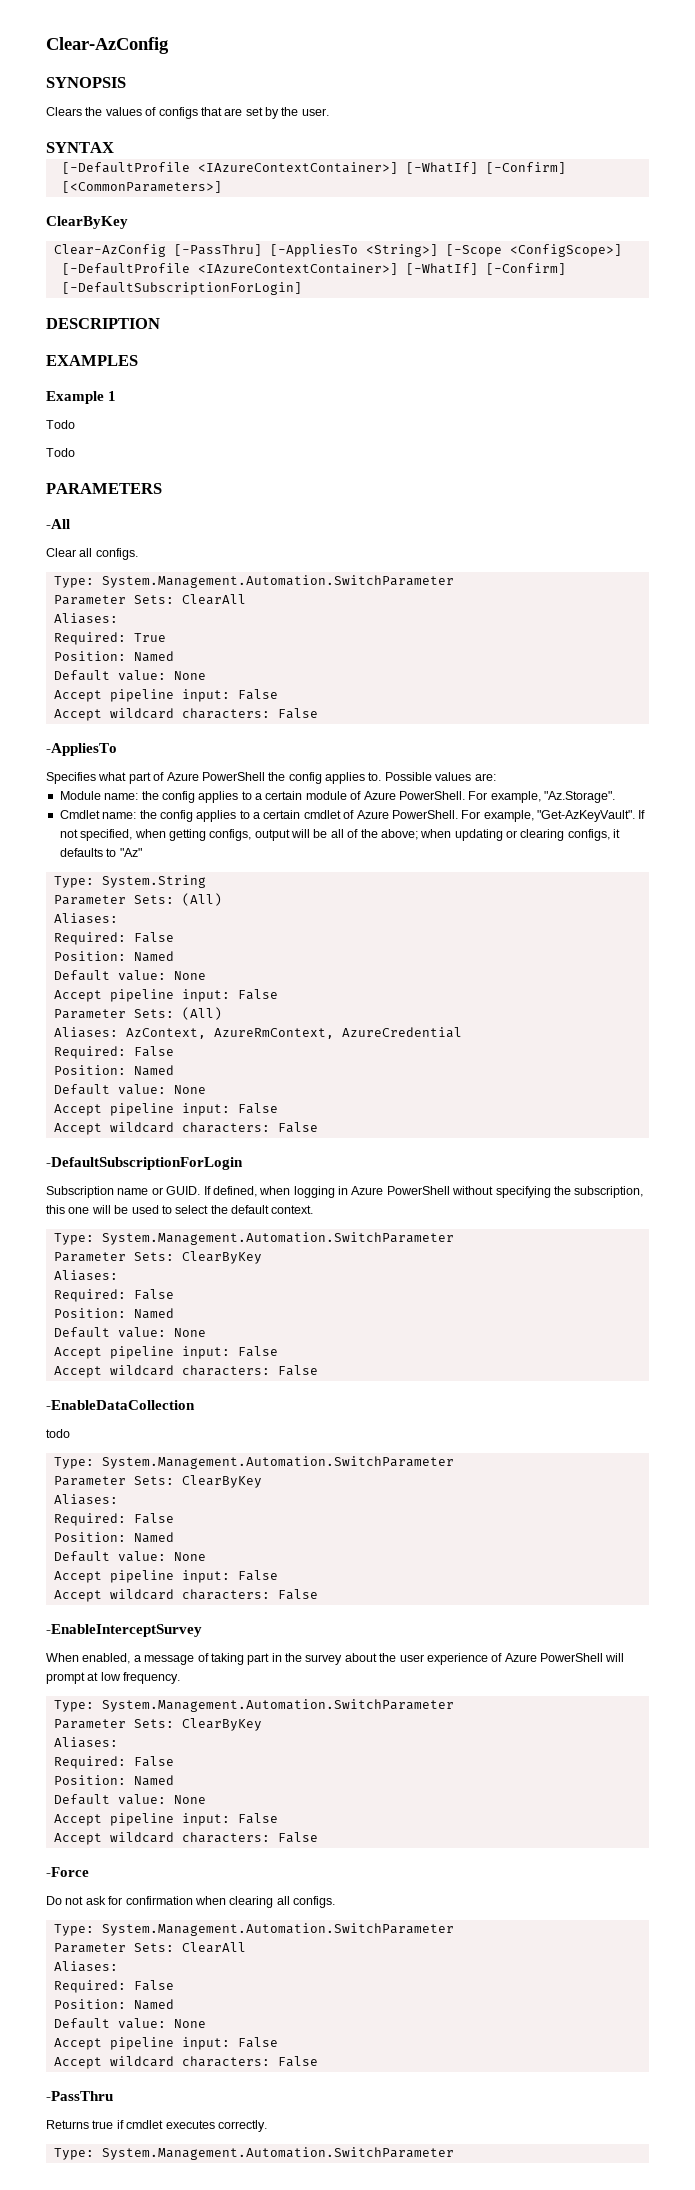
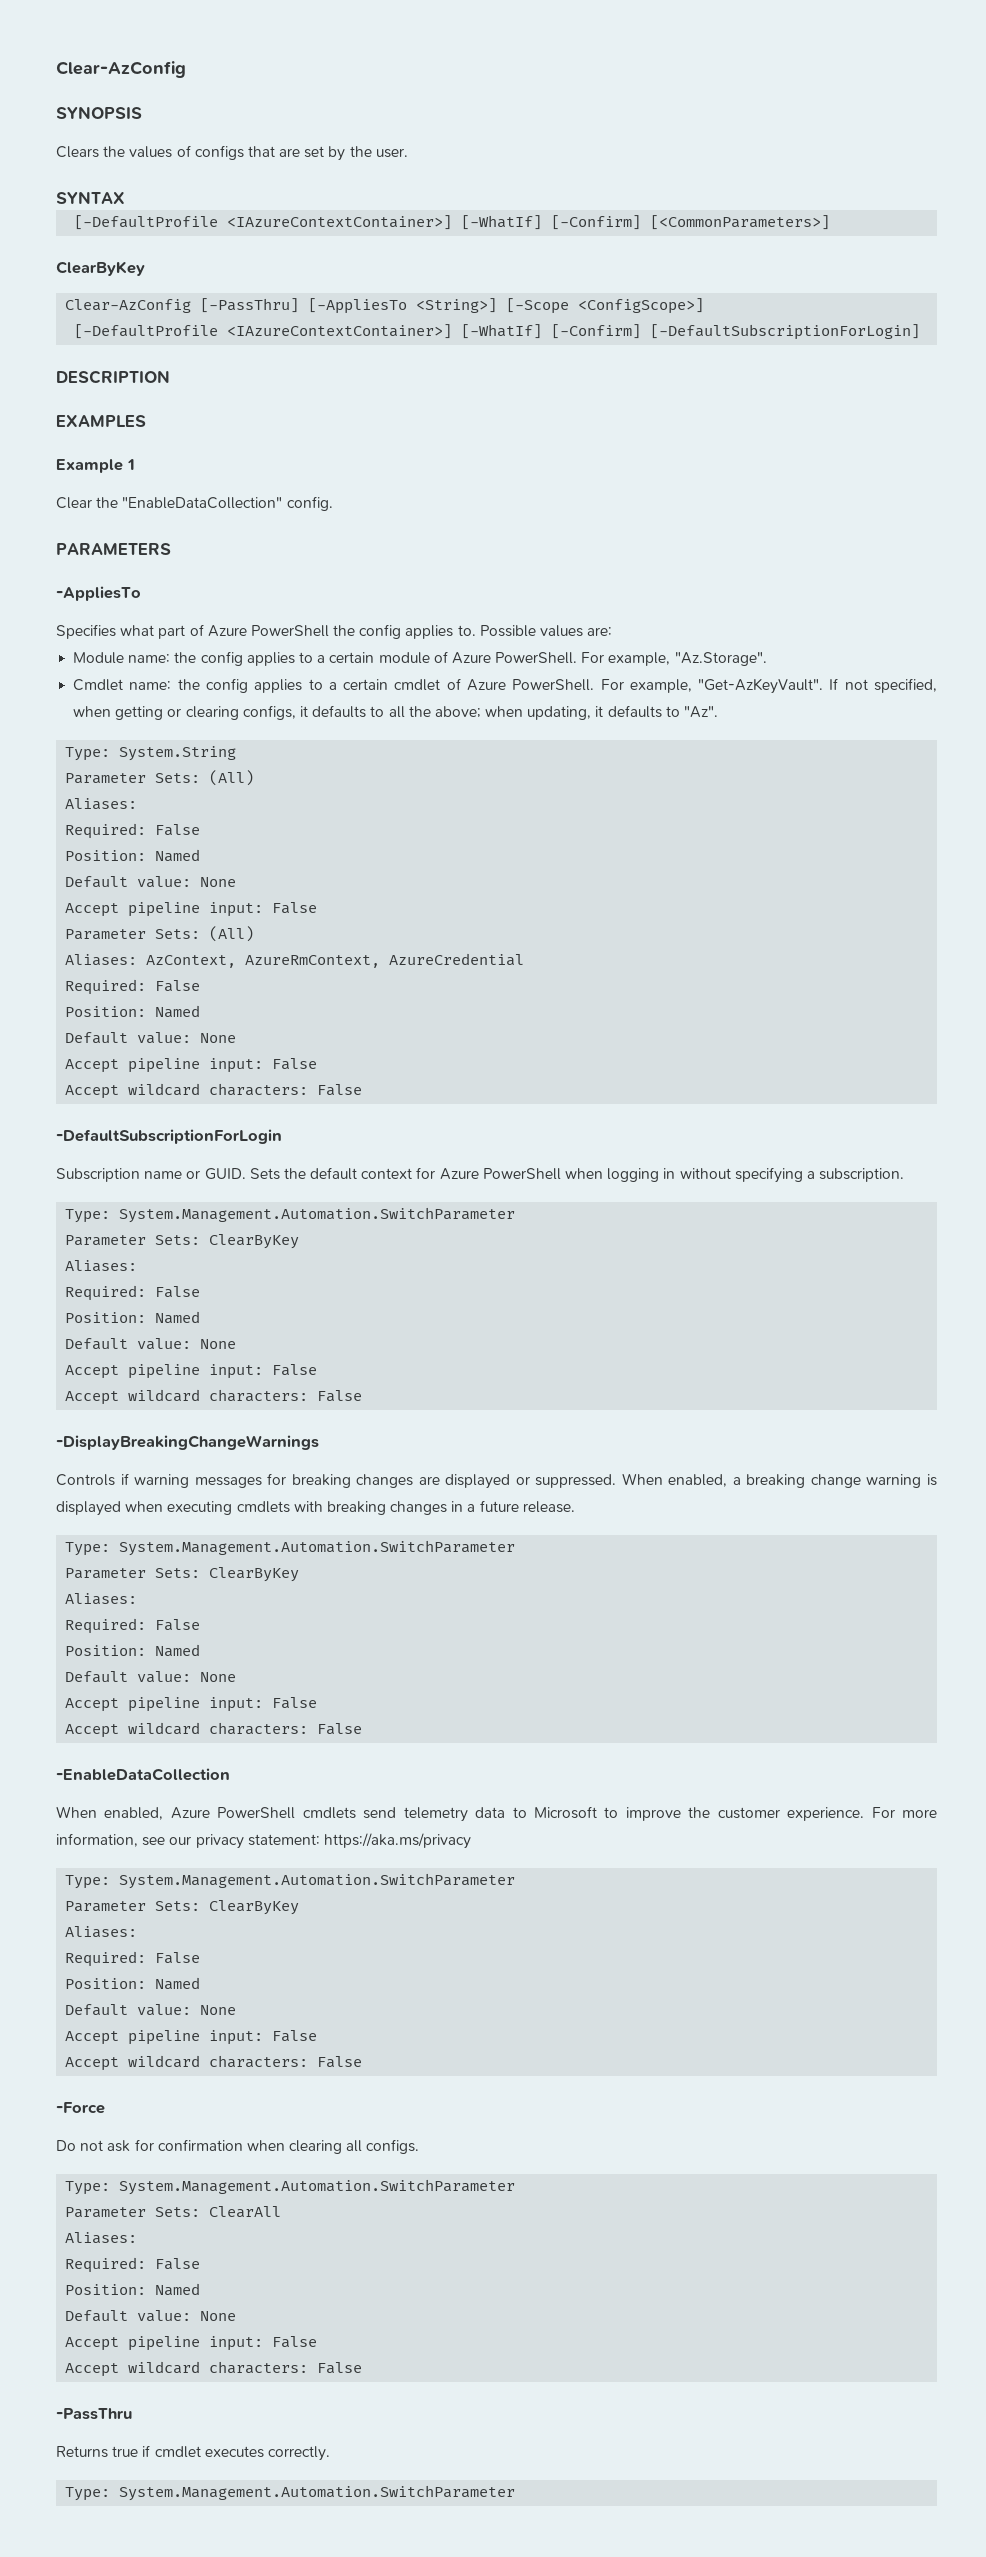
[46,420,75,429] [46,448,75,457] [46,483,162,494] [46,519,70,529] [46,548,138,560] [53,575,454,588] [53,594,246,605] [53,613,118,624] [53,632,166,645] [53,651,174,662] [53,670,206,681] [53,689,278,702] [53,708,318,721] Todo // Todo // PARAMETERS // -All // Clear all configs. // Type: System.Management.Automation.SwitchParameter // Parameter Sets: ClearAll // Aliases: // Required: True // Position: Named // Default value: None // Accept pipeline input: False // Accept wildcard characters: False -> [56,496,333,511] [56,543,171,555] Clear the "EnableDataCollection" config. // PARAMETERS
[209,829,503,841] configs, output will be all of the above; when updating -> (164, 713) none
[119,848,142,857] "Az" -> [388,705,719,720] all the above; when updating, it defaults to "Az".
[203,1186,644,1198] [46,1205,314,1214] If defined, when logging in Azure PowerShell without specifying the subscription, this one will be used to select the default context. -> [249,1167,905,1183] [65,1207,516,1223] [65,1234,300,1249] [65,1260,138,1272] [65,1285,201,1301] [65,1311,201,1324] [65,1338,237,1350] [65,1364,318,1379] [65,1389,363,1405] [56,1435,319,1450] [56,1473,937,1489] [56,1500,575,1516] Sets the default context for Azure PowerShell when logging in without specifying a subscription. // Type: System.Management.Automation.SwitchParameter // Parameter Sets: ClearByKey // Aliases: // Required: False // Position: Named // Default value: None // Accept pipeline input: False // Accept wildcard characters: False // -DisplayBreakingChangeWarnings // Controls if warning messages for breaking changes are displayed or suppressed. When enabled, a breaking change warning is displayed when executing cmdlets with breaking changes in a future release.
[46,1429,70,1438] [53,1456,454,1469] [53,1475,262,1488] [53,1494,118,1505] [53,1513,174,1526] [53,1532,174,1543] [53,1551,206,1562] [53,1570,278,1583] [53,1589,318,1602] [46,1624,202,1637] [46,1653,625,1665] [46,1672,181,1684] todo // Type: System.Management.Automation.SwitchParameter // Parameter Sets: ClearByKey // Aliases: // Required: False // Position: Named // Default value: None // Accept pipeline input: False // Accept wildcard characters: False // -EnableInterceptSurvey // When enabled, a message of taking part in the survey about the user experience of Azure PowerShell will prompt at low frequency. -> [56,1806,937,1822] [56,1833,471,1849] When enabled, Azure PowerShell cmdlets send telemetry data to Microsoft to improve the customer experience. For more information, see our privacy statement: https://aka.ms/privacy

